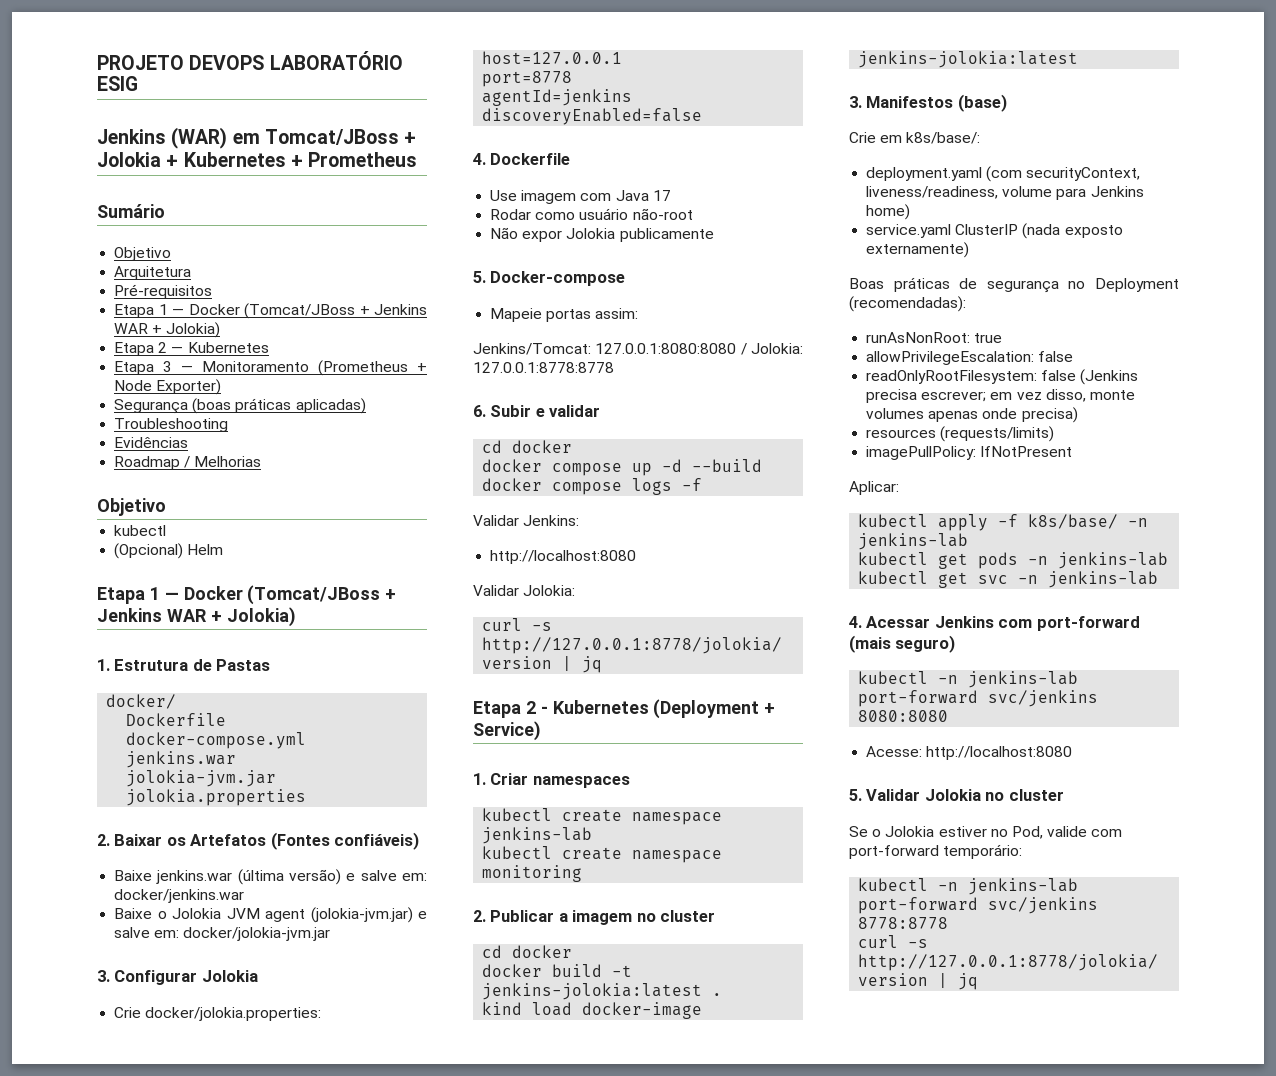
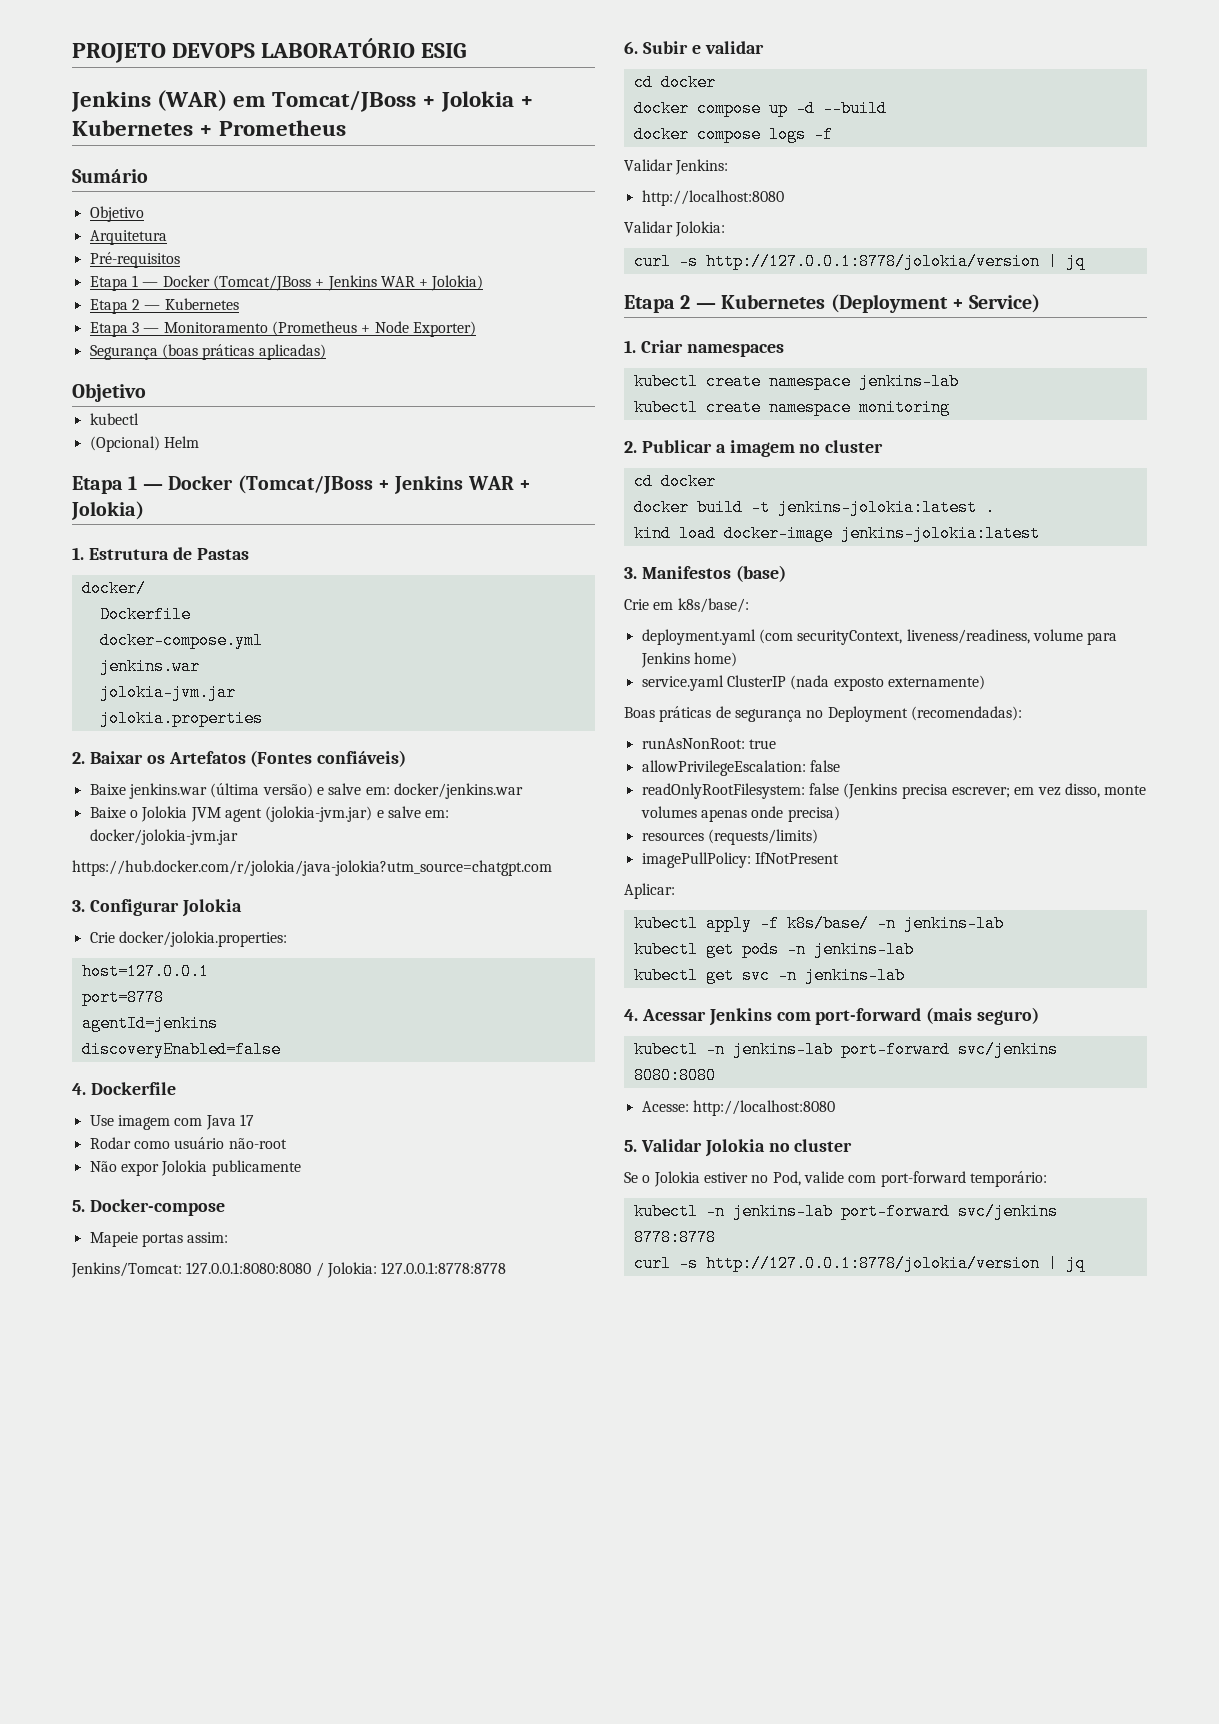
[114,418,229,432] [114,437,189,448] [114,456,262,470] // Troubleshooting // Evidências // Roadmap / Melhorias -> (326, 352) none
(331, 934) none -> [72,860,552,876] // https://hub.docker.com/r/jolokia/java-jolokia?utm_source=chatgpt.com
[540,706,548,714] - -> [695,303,716,309] —

